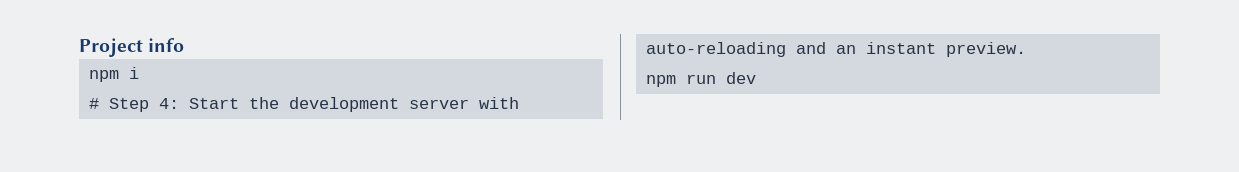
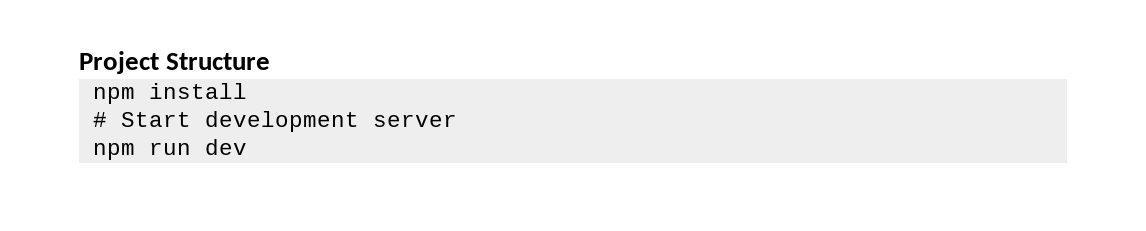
[148,38,185,52] [88,67,139,82] info // npm i -> [166,53,271,70] [92,83,247,104] Structure // npm install
[108,97,519,112] [645,42,1026,57] Step 4: Start the development server with auto-reloading and an instant preview. -> [120,111,457,132] Start development server

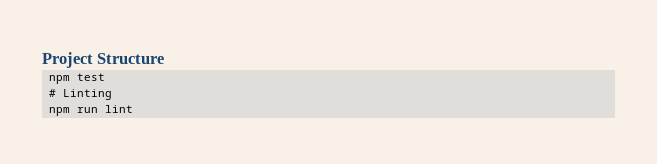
[148,83,247,99] install -> [76,73,105,81] test
[120,111,457,132] Start development server -> [62,89,112,100] Linting
[204,139,247,155] dev -> [104,105,133,113] lint

